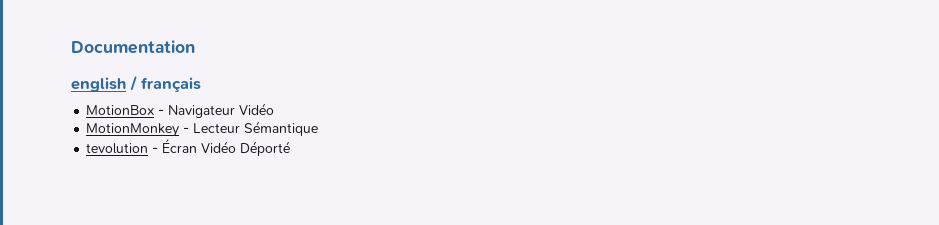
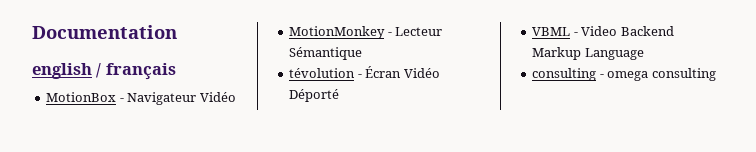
[86,143,149,154] tevolution -> [289,68,356,78] tévolution
(291, 148) none -> [532,26,674,36] [532,47,644,60] [532,68,716,81] // VBML - Video Backend Markup Language // consulting - omega consulting

